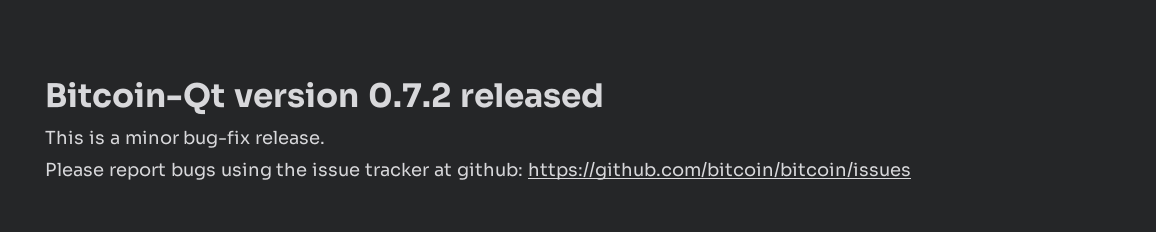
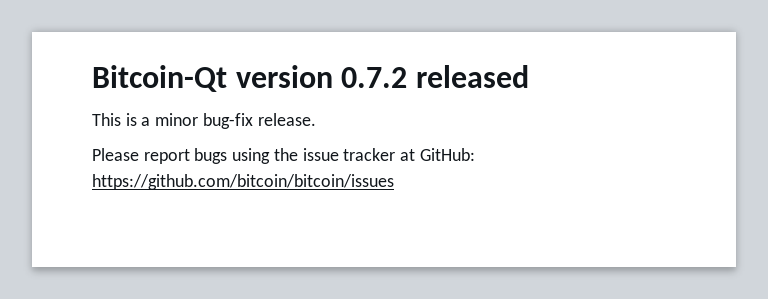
[456,162,523,180] github: -> [419,148,475,161] GitHub:

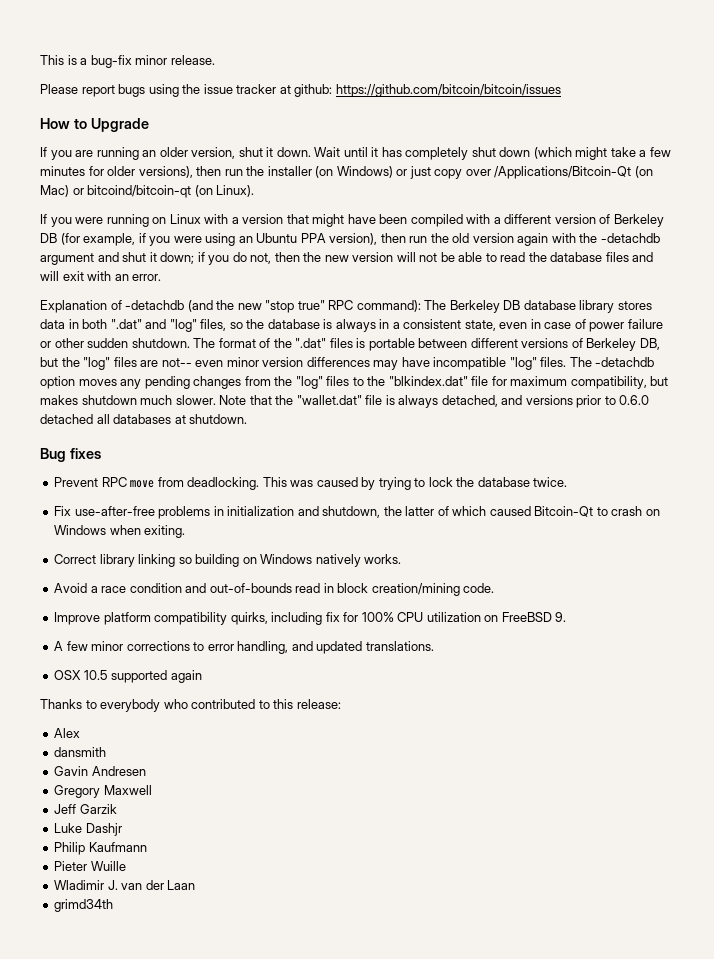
[92,65,529,92] Bitcoin-Qt version 0.7.2 released // -> (40, 60) none
[155,113,253,129] minor bug-fix -> [90,55,168,68] bug-fix minor
[419,148,475,161] GitHub: -> [294,84,333,97] github:
(394, 182) none -> [40,118,149,132] [40,147,671,160] [40,166,653,179] [40,185,255,198] [40,214,664,227] [40,233,660,246] [40,252,654,265] [40,271,162,281] [40,300,652,313] [40,319,663,332] [40,338,660,351] [40,357,655,370] [40,376,669,389] [40,395,650,408] [40,414,248,424] [40,448,101,462] [54,477,568,490] [54,506,660,519] [54,525,186,538] [54,554,402,567] [54,583,495,596] [54,612,567,625] [54,641,434,654] [54,670,202,683] [40,699,341,712] [54,728,81,738] [54,747,107,757] [54,766,146,776] [54,785,152,798] [54,804,117,814] [54,823,122,836] [54,842,147,855] [54,861,126,871] [54,880,196,890] [54,899,114,912] // How to Upgrade // If you are running an older version, shut it down. Wait until it has completely shut down (which might take a few minutes for older versions), then run the installer (on Windows) or just copy over /Applications/Bitcoin-Qt (on Mac) or bitcoind/bitcoin-qt (on Linux). // If you were running on Linux with a version that might have been compiled with a different version of Berkeley DB (for example, if you were using an Ubuntu PPA version), then run the old version again with the -detachdb argument and shut it down; if you do not, then the new version will not be able to read the database files and will exit with an error. // Explanation of -detachdb (and the new "stop true" RPC command): The Berkeley DB database library stores data in both ".dat" and "log" files, so the database is always in a consistent state, even in case of power failure or other sudden shutdown. The format of the ".dat" files is portable between different versions of Berkeley DB, but the "log" files are not-- even minor version differences may have incompatible "log" files. The -detachdb option moves any pending changes from the "log" files to the "blkindex.dat" file for maximum compatibility, but makes shutdown much slower. Note that the "wallet.dat" file is always detached, and versions prior to 0.6.0 detached all databases at shutdown. // Bug fixes // Prevent RPC move from deadlocking. This was caused by trying to lock the database twice. // Fix use-after-free problems in initialization and shutdown, the latter of which caused Bitcoin-Qt to crash on Windows when exiting. // Correct library linking so building on Windows natively works. // Avoid a race condition and out-of-bounds read in block creation/mining code. // Improve platform compatibility quirks, including fix for 100% CPU utilization on FreeBSD 9. // A few minor corrections to error handling, and updated translations. // OSX 10.5 supported again // Thanks to everybody who contributed to this release: // Alex // dansmith // Gavin Andresen // Gregory Maxwell // Jeff Garzik // Luke Dashjr // Philip Kaufmann // Pieter Wuille // Wladimir J. van der Laan // grimd34th

